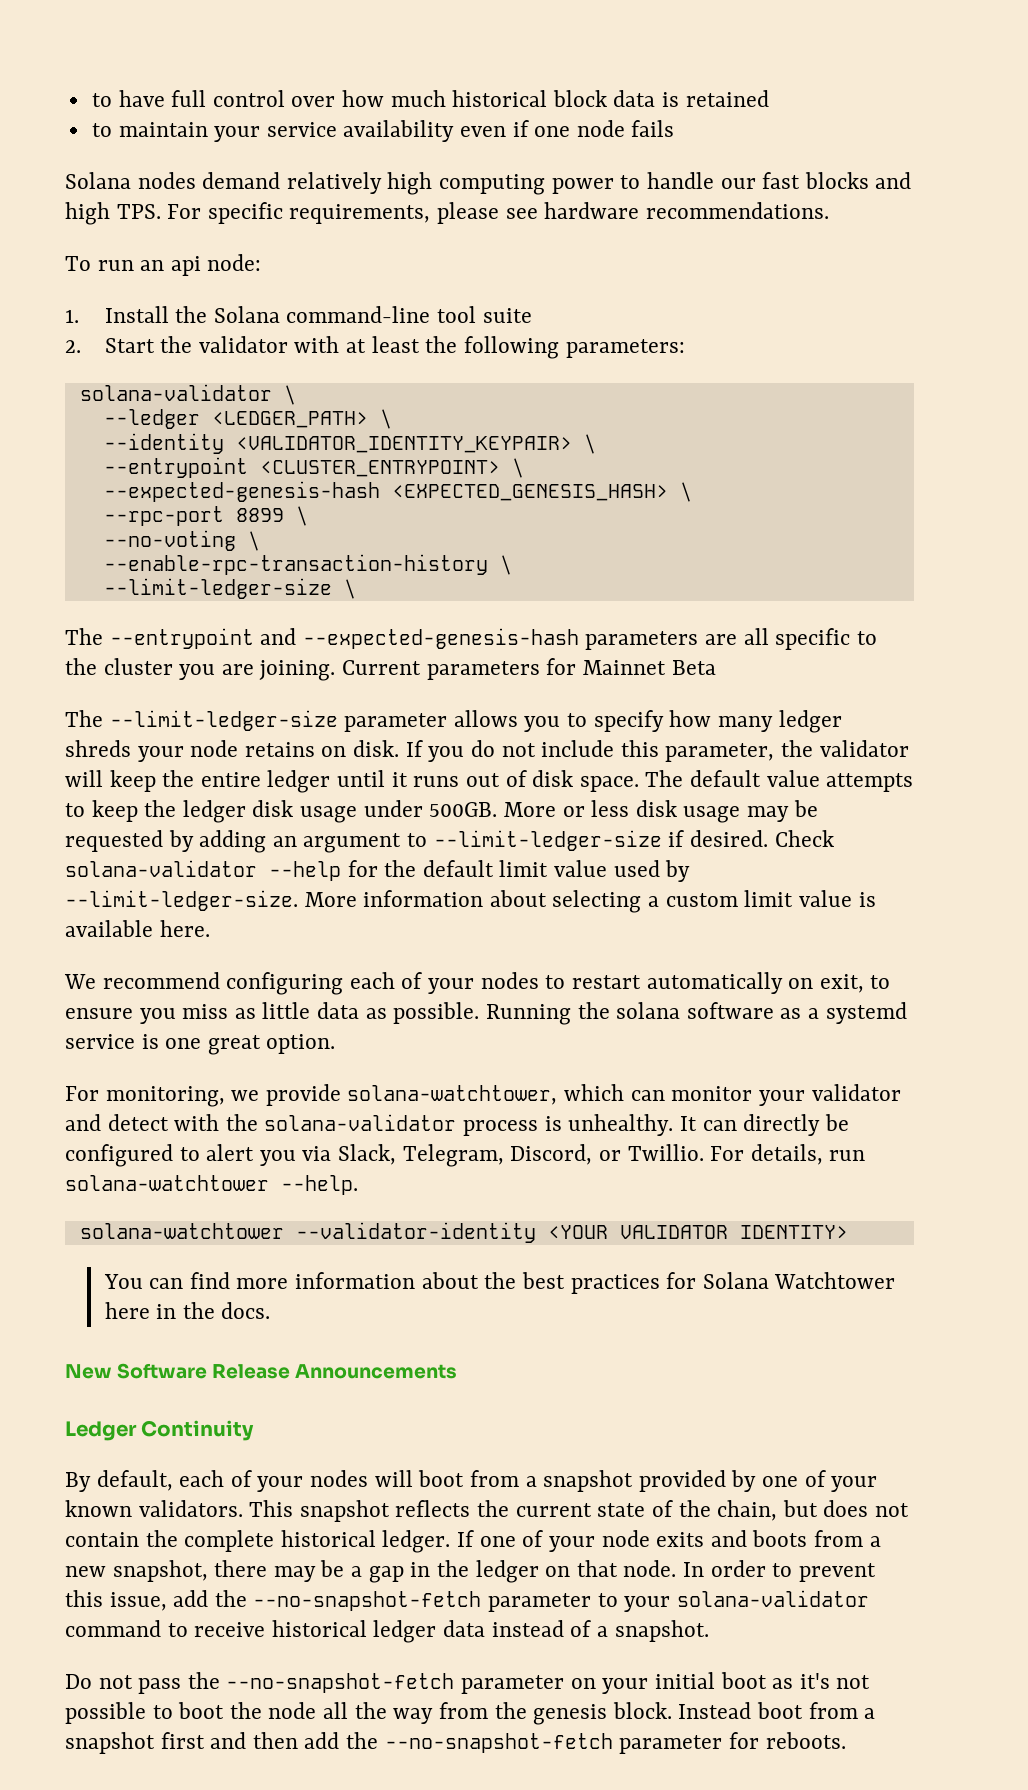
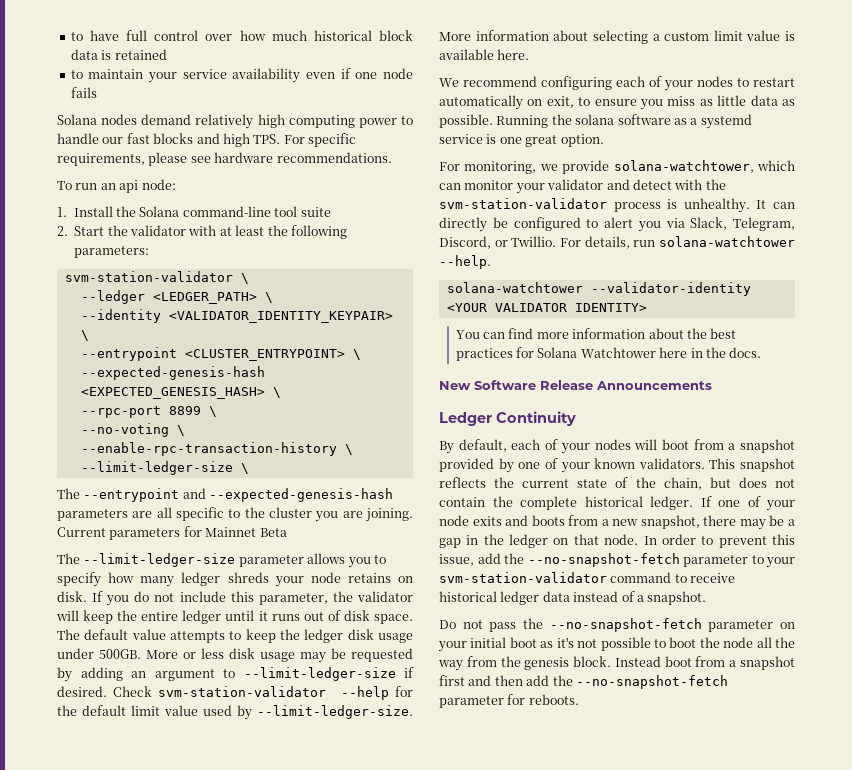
[79,384,272,401] solana-validator -> [64,271,233,282] svm-station-validator
[65,860,257,877] solana-validator -> [158,686,327,697] svm-station-validator
[264,1114,457,1131] solana-validator -> [439,198,607,209] svm-station-validator
[676,1590,869,1607] solana-validator -> [439,572,607,583] svm-station-validator

